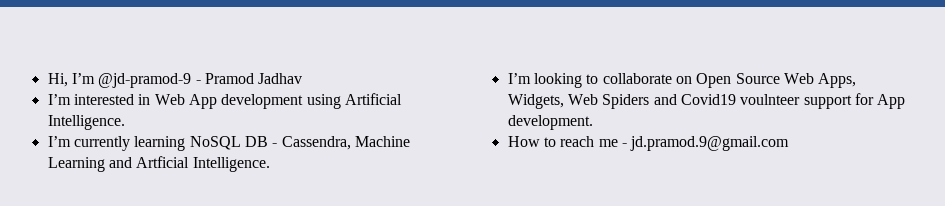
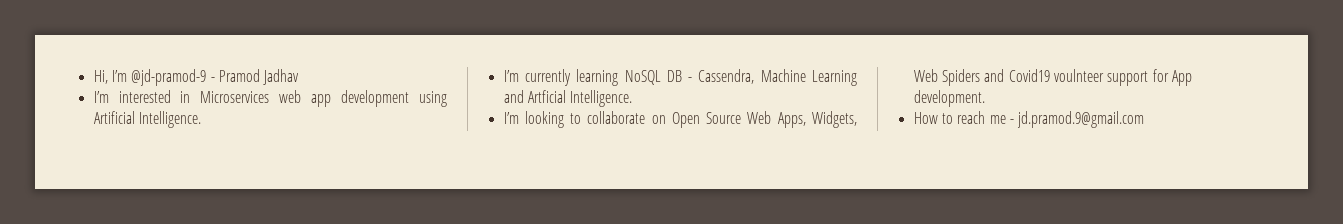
[154,94,217,109] Web App -> [200,90,332,107] Microservices web app

